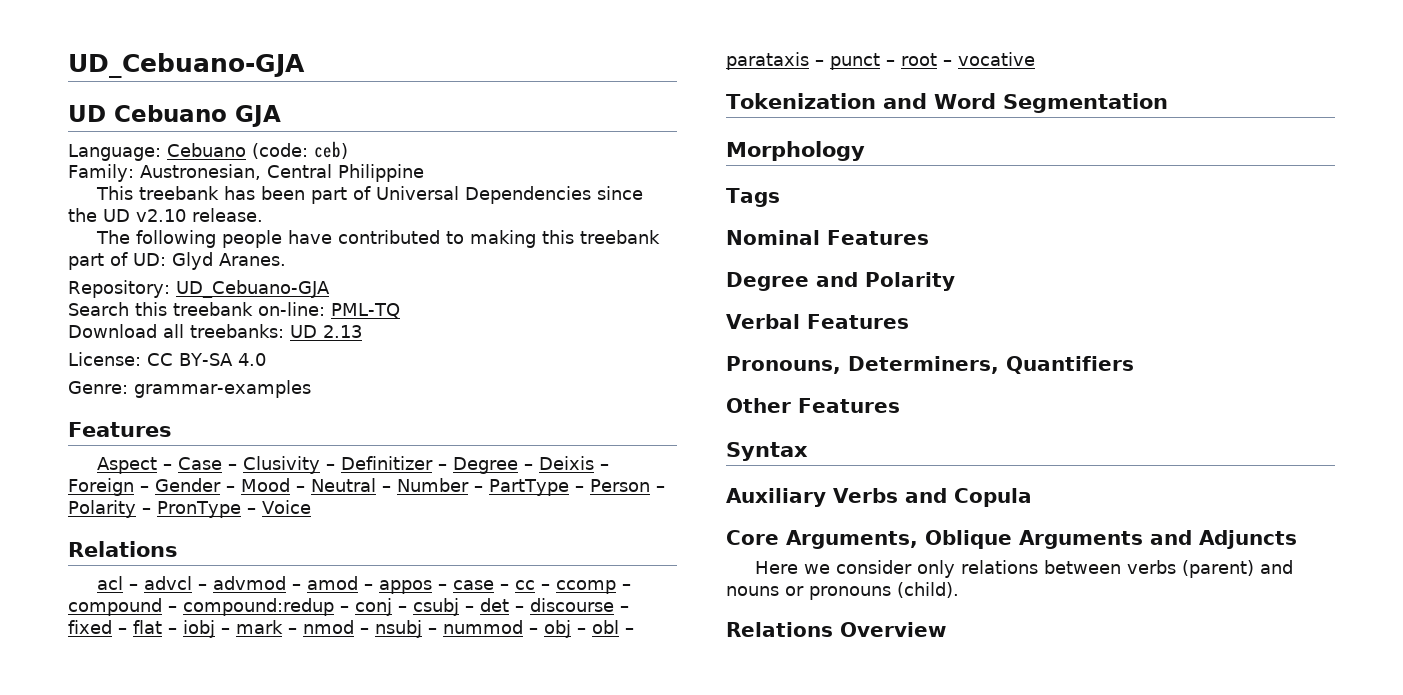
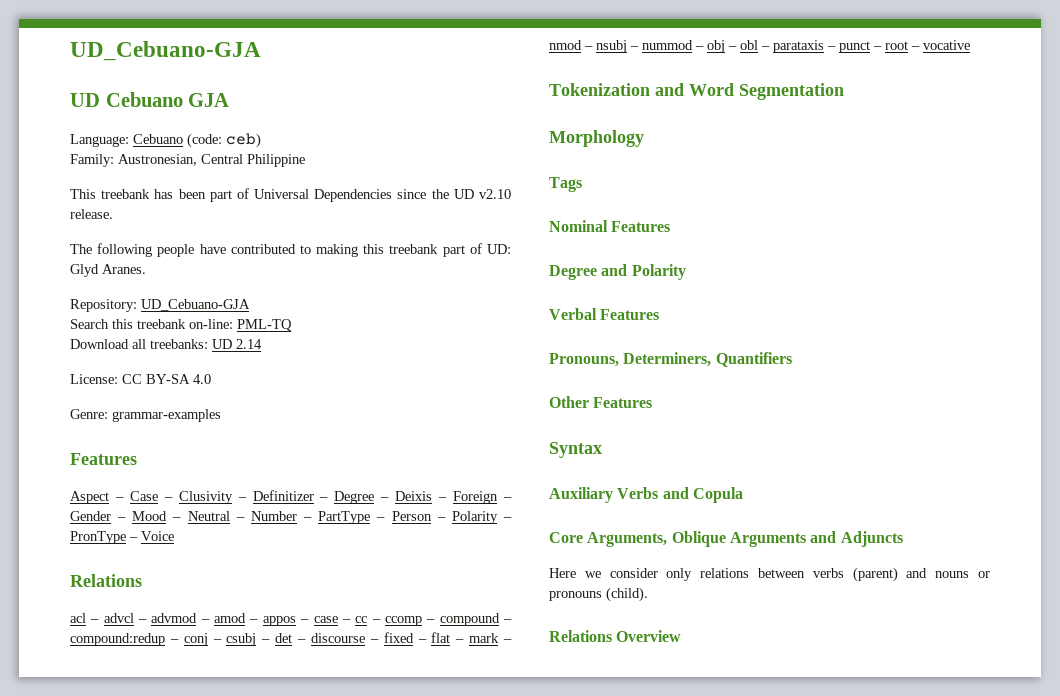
[323,325,362,338] 2.13 -> [236,339,262,349] 2.14
[183,620,230,638] iobj – -> (465, 641) none

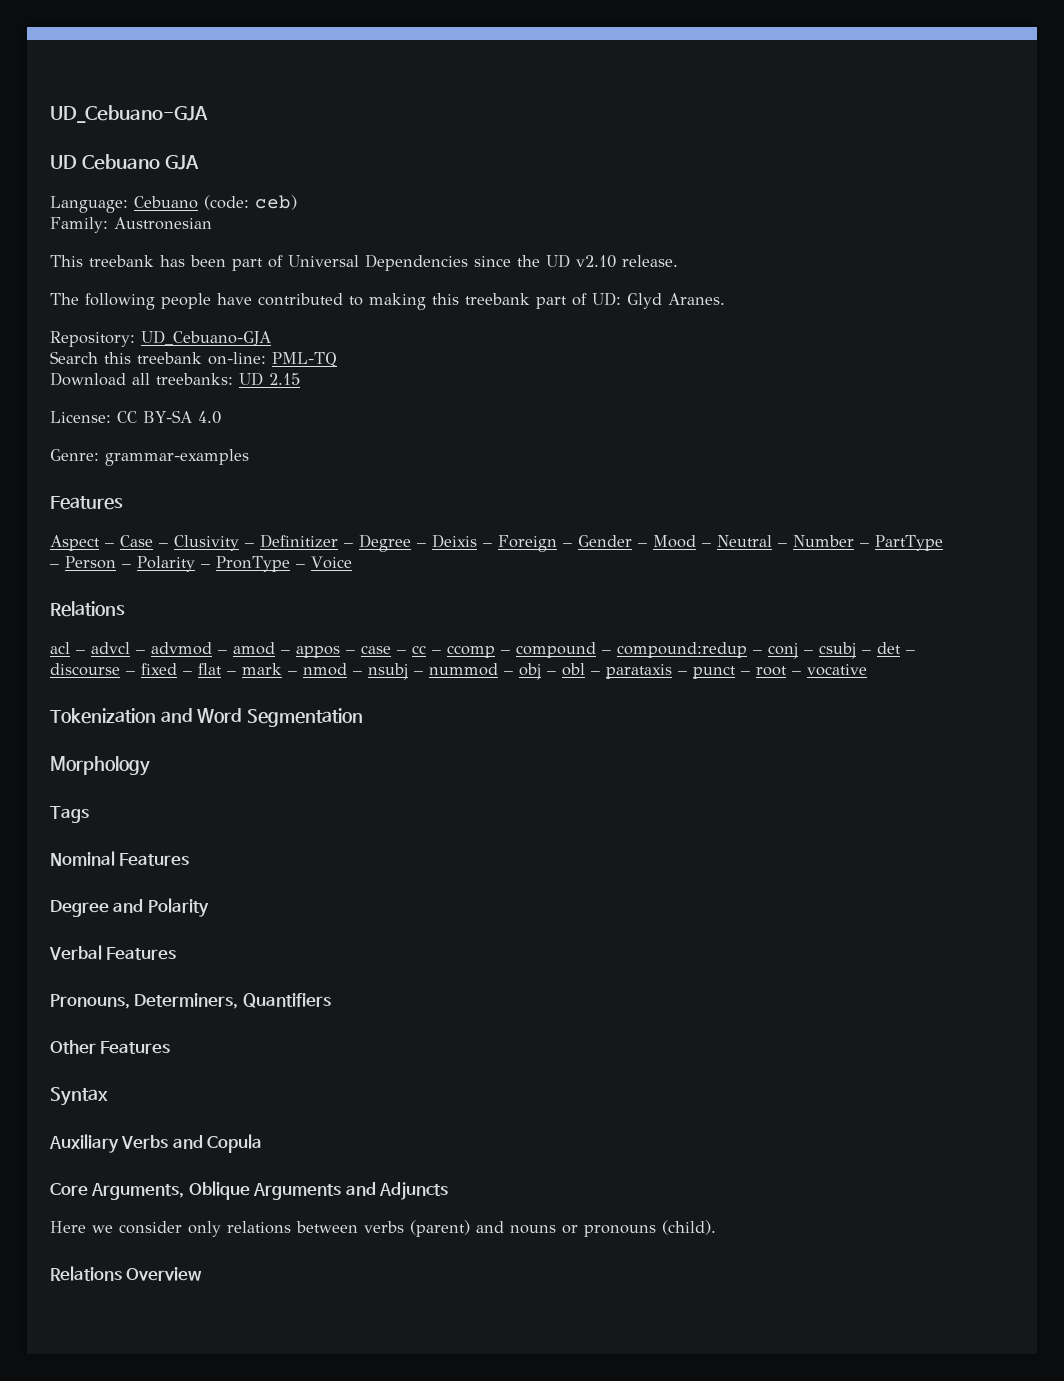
[118,154,305,167] Austronesian, Central Philippine -> [114,217,212,230] Austronesian
[236,339,262,349] 2.14 -> [269,373,300,385] 2.15

